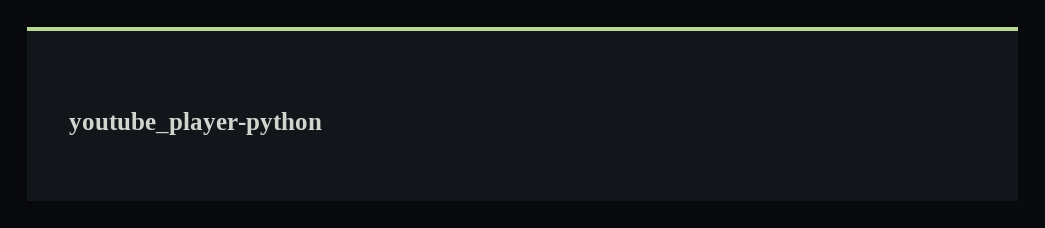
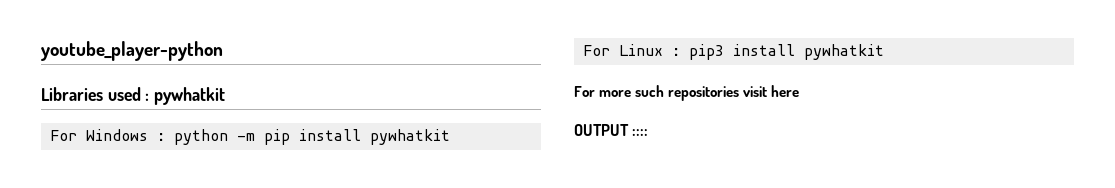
(322, 123) none -> [41,87,226,105] [50,129,450,145] [583,44,884,60] [574,85,800,101] [574,124,649,136] // Libraries used : pywhatkit // For Windows : python -m pip install pywhatkit // For Linux : pip3 install pywhatkit // For more such repositories visit here // OUTPUT ::::

